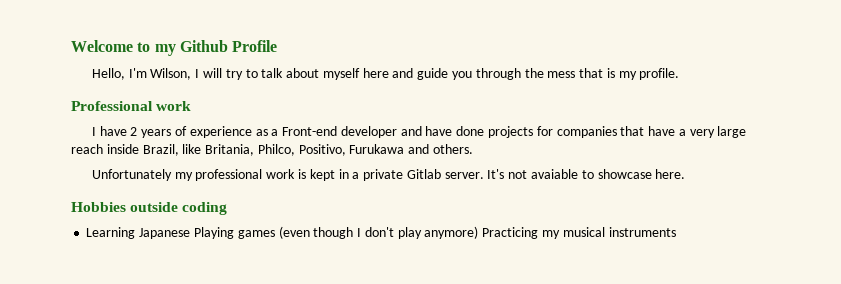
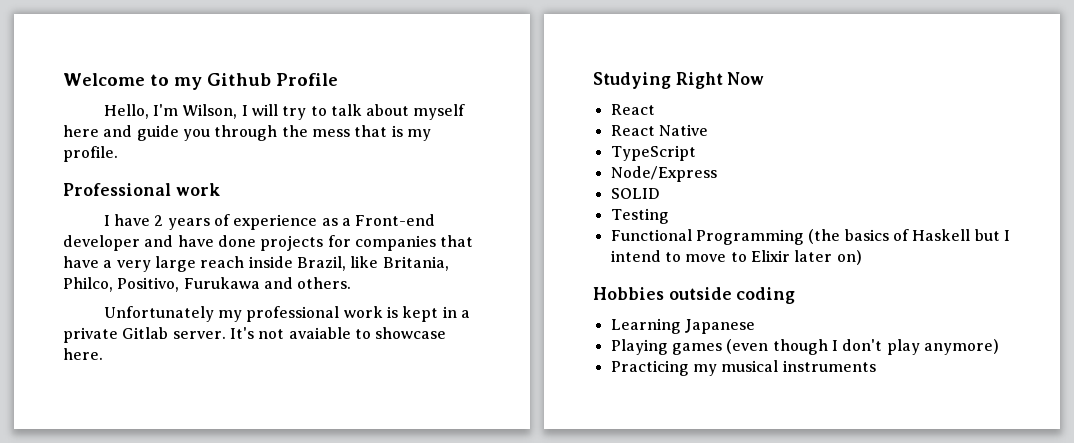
(686, 174) none -> [593,72,765,89] [610,104,655,115] [610,124,708,136] [610,145,696,161] [610,166,717,182] [610,188,660,199] [610,208,669,224] [610,229,1010,245] [610,250,862,265] // Studying Right Now // React // React Native // TypeScript // Node/Express // SOLID // Testing // Functional Programming (the basics of Haskell but I intend to move to Elixir later on)
(191, 233) none -> (755, 326) //
(479, 232) none -> (999, 347) //

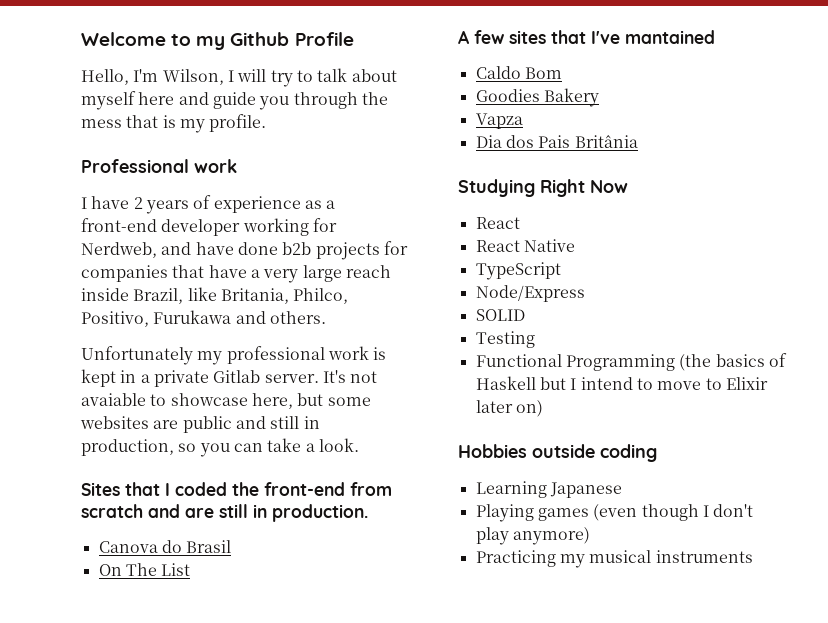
[355,214,436,226] [63,235,140,251] Front-end developer -> [81,218,337,236] [81,242,157,258] front-end developer working for Nerdweb,
(256, 241) none -> [282,242,312,255] b2b
[63,348,103,360] here. -> [251,393,371,409] [80,416,320,433] [81,438,359,457] [81,482,392,496] [81,504,368,522] [98,540,232,553] [98,563,191,576] [458,30,715,44] [475,66,562,79] [475,88,599,107] [475,113,523,129] [475,135,638,148] here, but some websites are public and still in production, so you can take a look. // Sites that I coded the front-end from scratch and are still in production. // Canova do Brasil // On The List // A few sites that I've mantained // Caldo Bom // Goodies Bakery // Vapza // Dia dos Pais Britânia

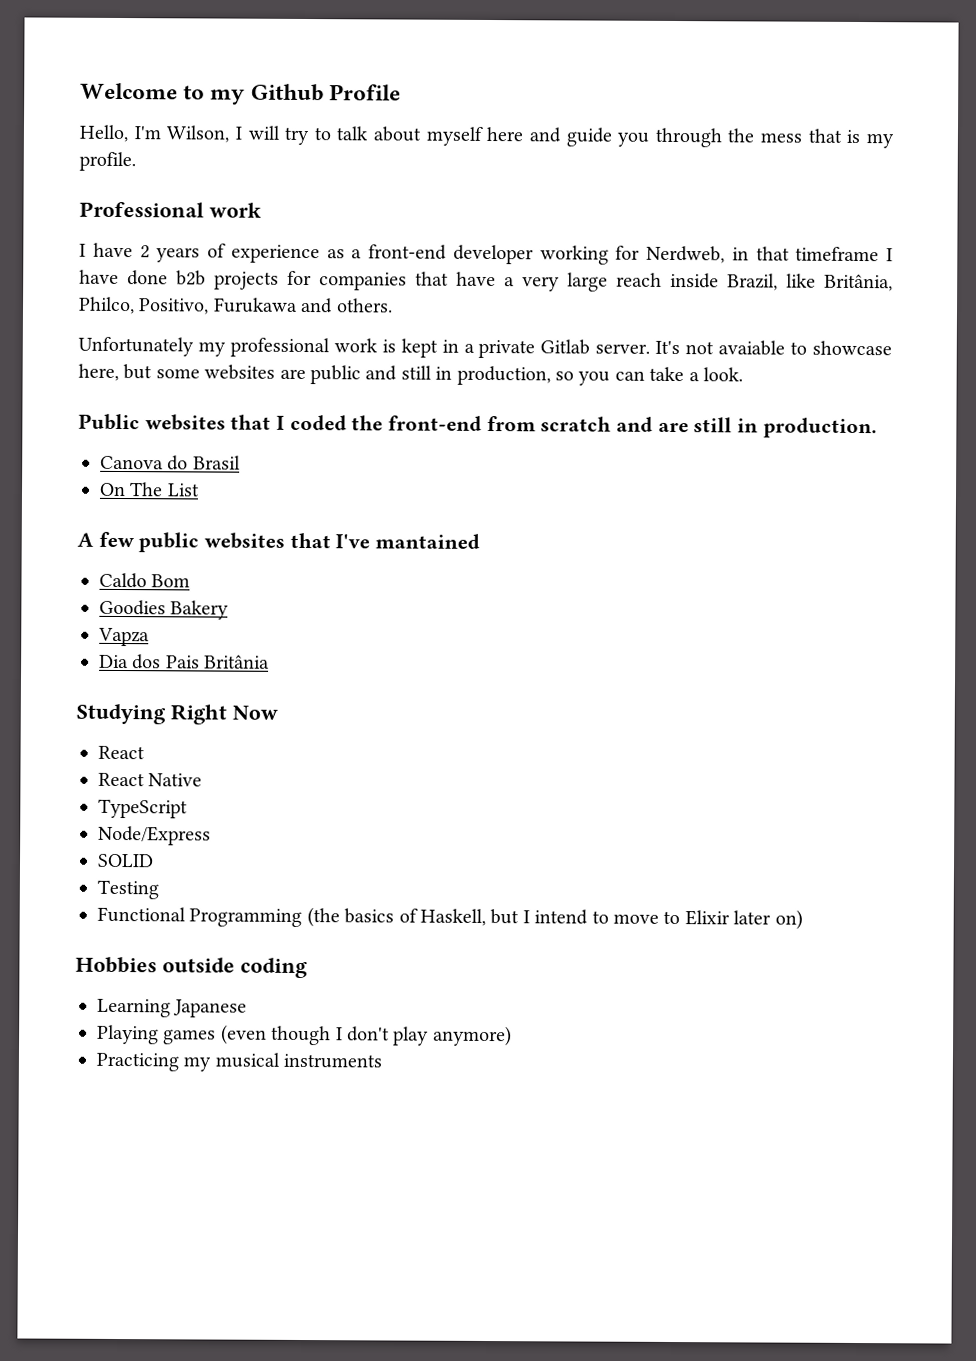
[161,242,192,255] and -> [731,246,893,262] in that timeframe I
[220,288,289,304] Britania, -> [824,273,893,292] Britânia,
[81,482,120,496] Sites -> [78,413,226,431] Public websites
[509,30,546,44] sites -> [138,532,286,553] public websites
[475,376,536,390] Haskell -> [419,908,486,926] Haskell,

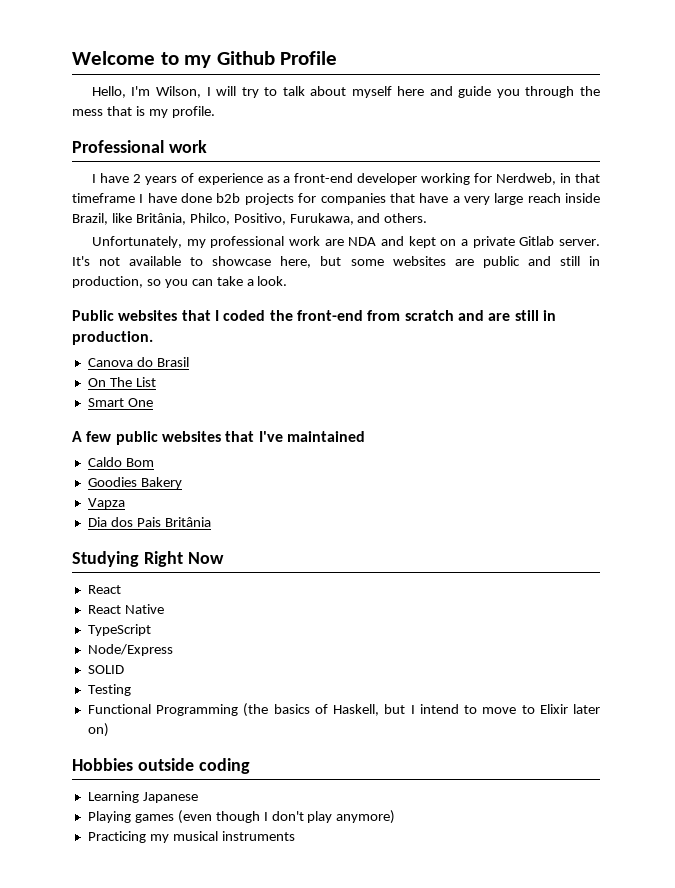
[212,297,298,313] Furukawa -> [289,213,354,225] Furukawa,
[78,336,194,357] Unfortunately -> [91,236,182,248] Unfortunately,
[381,338,459,358] is kept in -> [324,236,457,248] are NDA and kept on
[718,340,786,356] avaiable -> [129,256,182,266] available
(200, 490) none -> [87,398,153,407] // Smart One
[375,533,481,549] mantained -> [286,431,365,442] maintained

